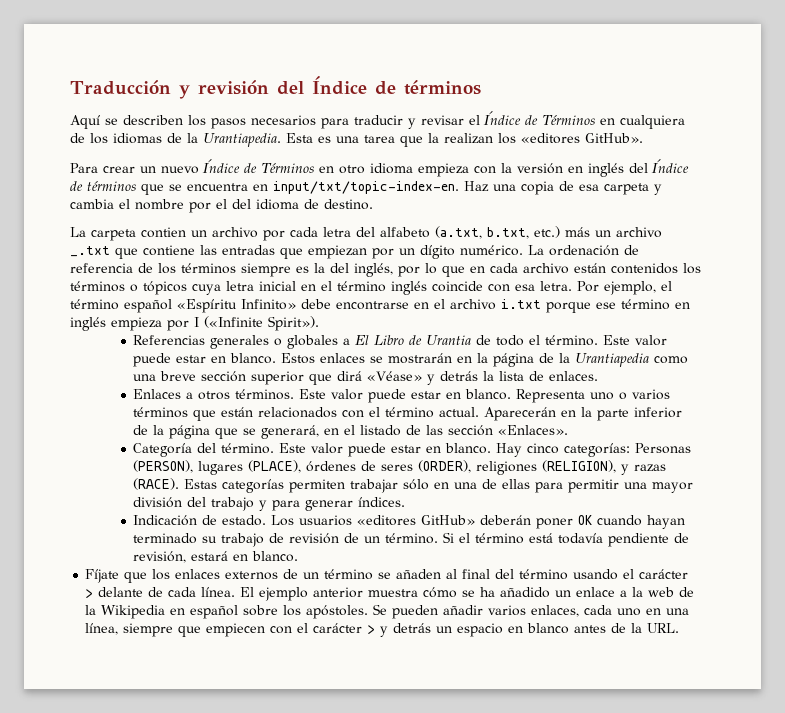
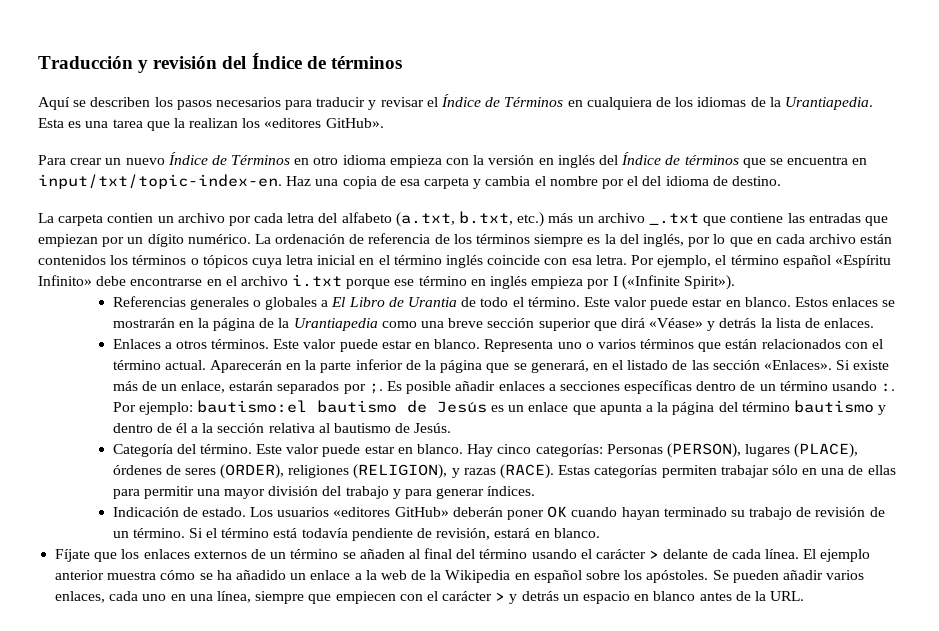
(569, 430) none -> [836,360,890,370] [112,380,896,394] [112,400,887,415] [112,423,452,433] Si existe más de un enlace, estarán separados por ;. Es posible añadir enlaces a secciones específicas dentro de un término usando :. Por ejemplo: bautismo:el bautismo de Jesús es un enlace que apunta a la página del término bautismo y dentro de él a la sección relativa al bautismo de Jesús.

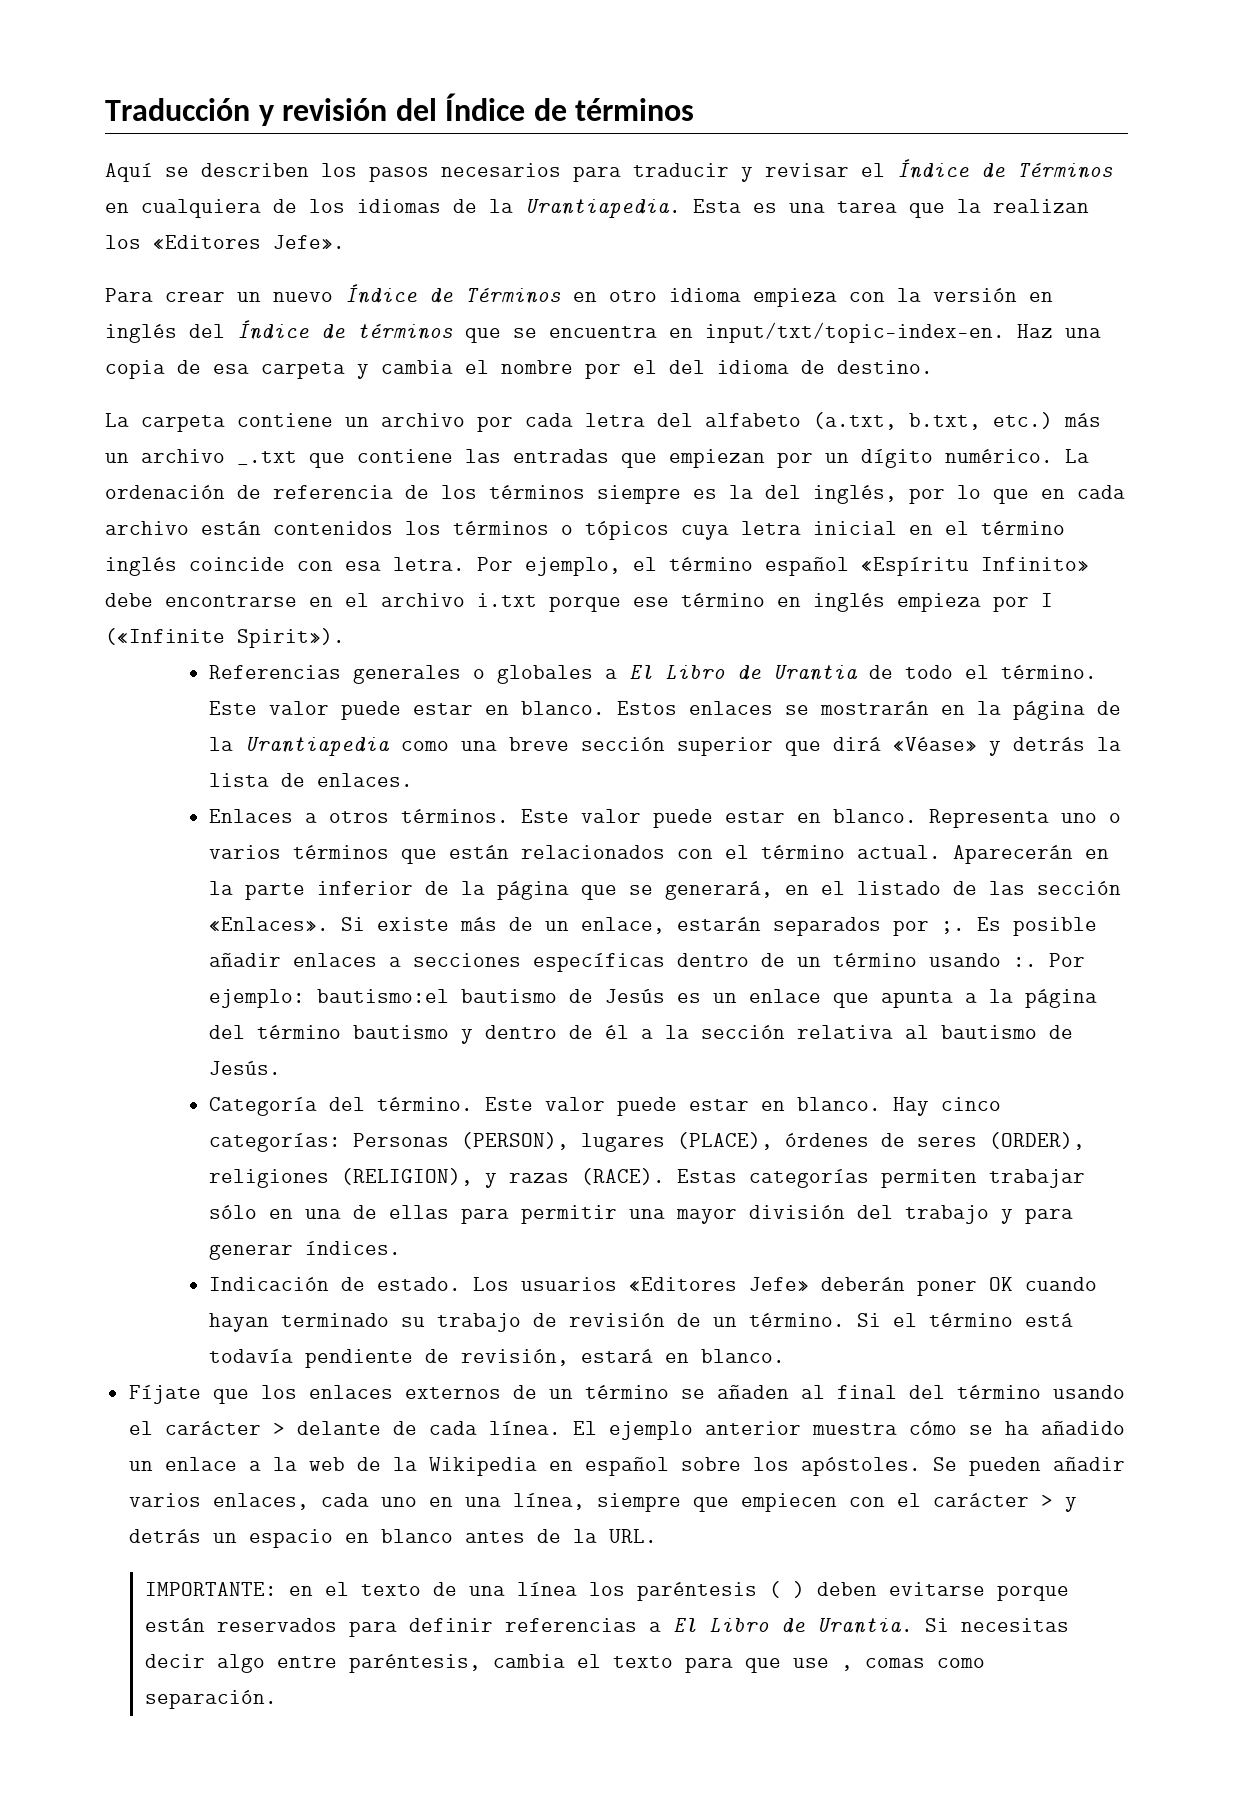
[264,118,384,128] «editores GitHub». -> [153,235,345,249] «Editores Jefe».
[107,213,154,223] contien -> [237,413,333,427] contiene
[333,507,449,517] «editores GitHub» -> [629,1277,810,1291] «Editores Jefe»
(805, 596) none -> [145,1581,1070,1601] [145,1618,1070,1637] [145,1654,986,1673] [145,1690,278,1709] // IMPORTANTE: en el texto de una línea los paréntesis ( ) deben evitarse porque están reservados para definir referencias a El Libro de Urantia. Si necesitas decir algo entre paréntesis, cambia el texto para que use , comas como separación.

